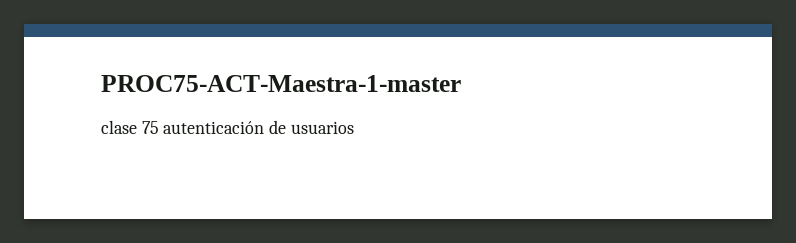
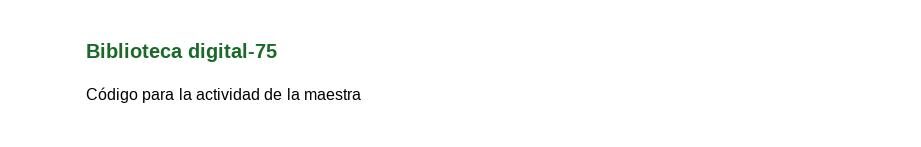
[101,75,461,92] [101,120,354,134] PROC75-ACT-Maestra-1-master // clase 75 autenticación de usuarios -> [86,43,277,62] [86,87,361,103] Biblioteca digital-75 // Código para la actividad de la maestra

